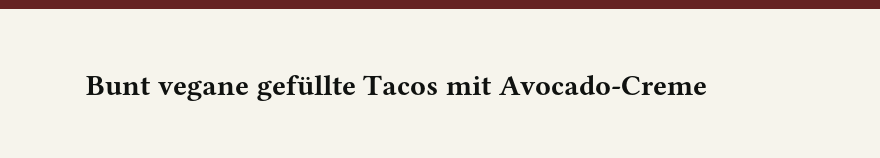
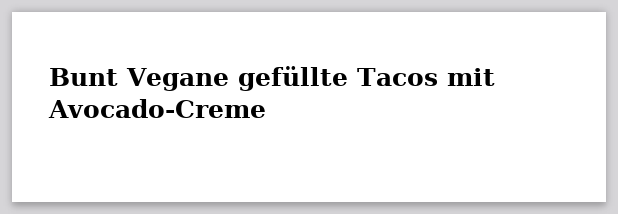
[157,80,249,101] vegane -> [126,68,229,91] Vegane

